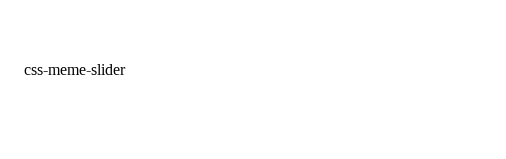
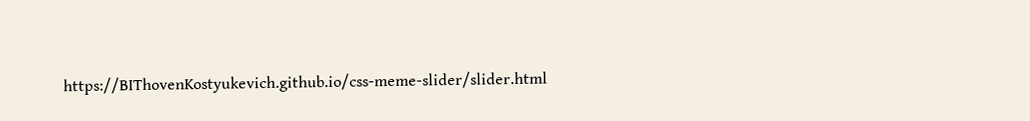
[24,64,126,75] css-meme-slider -> [63,70,548,96] https://BIThovenKostyukevich.github.io/css-meme-slider/slider.html

